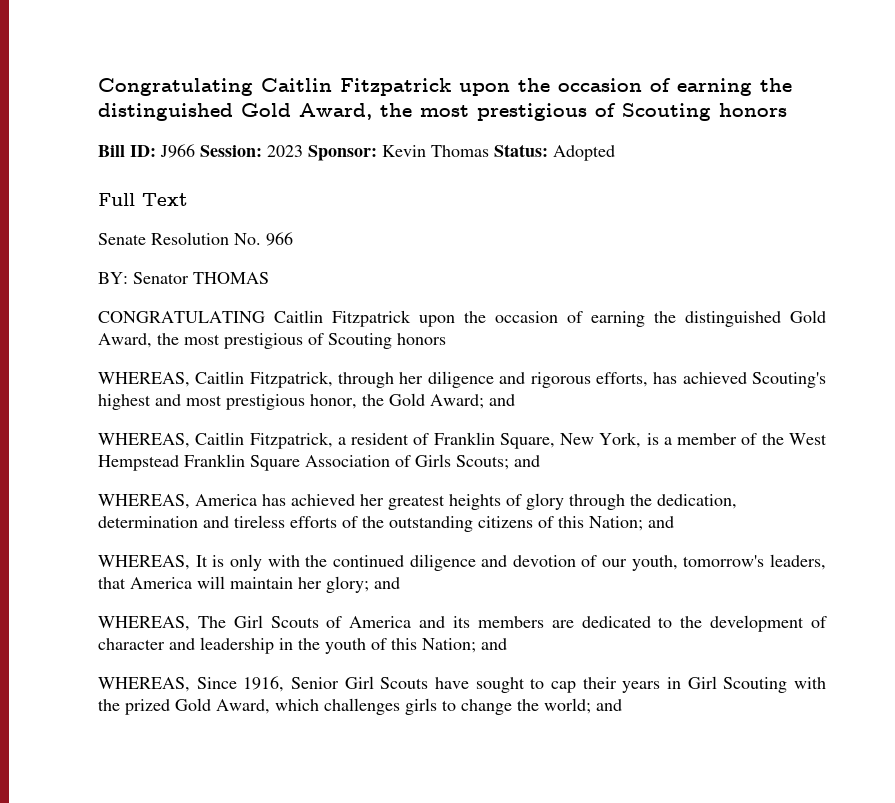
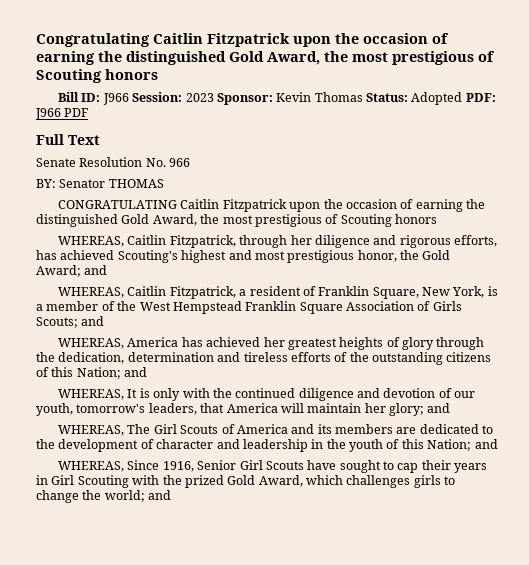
(615, 153) none -> [465,93,496,102] [35,108,89,120] PDF: J966 PDF

